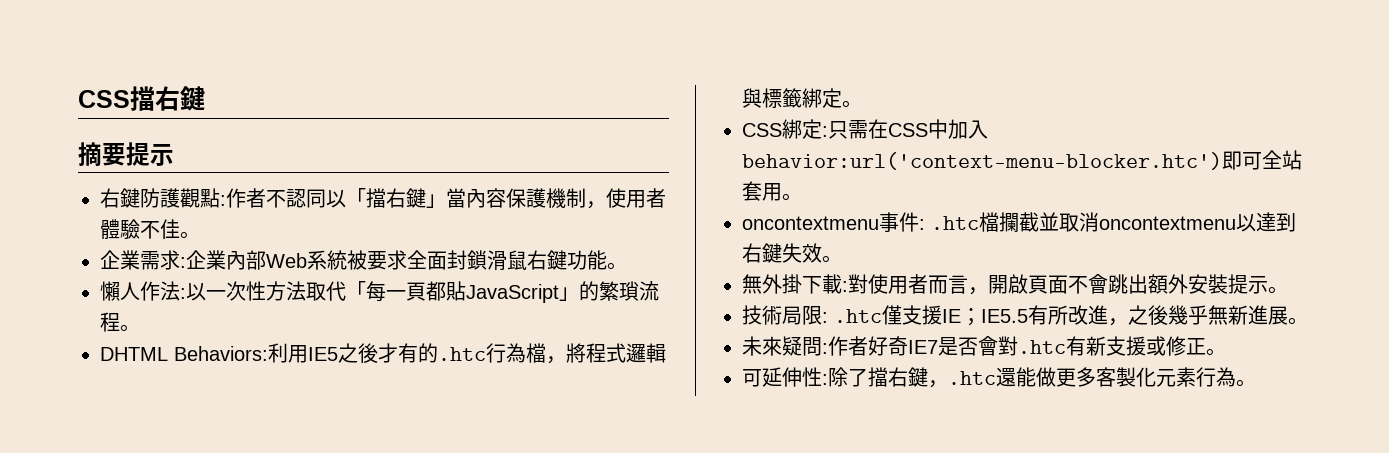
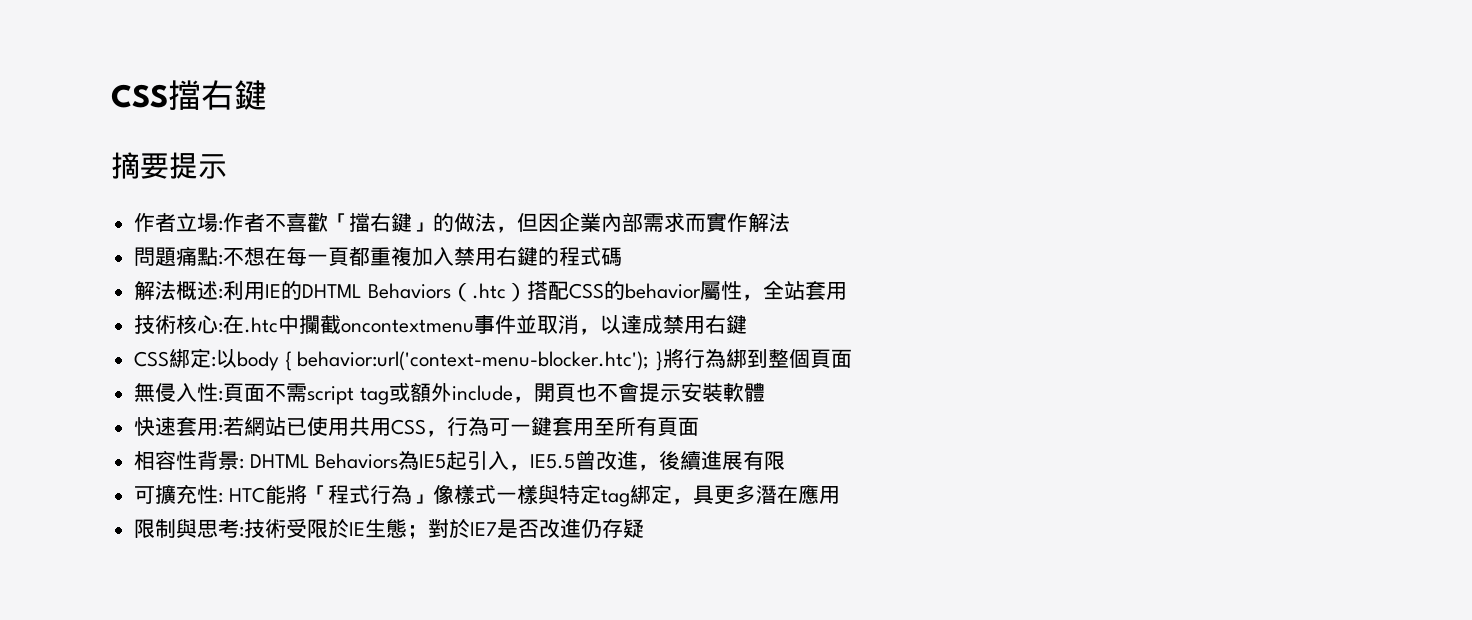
[100,188,220,208] 右鍵防護觀點 -> [134,212,219,233] 作者立場
[286,189,346,208] 認同以 -> [286,213,329,232] 喜歡
[446,188,666,209] [100,219,200,240] [100,250,627,270] [100,281,659,303] [100,312,140,332] [100,343,666,364] [742,88,862,108] [742,119,988,139] [742,150,1302,170] [742,181,802,201] [742,212,1296,232] [742,243,842,263] [742,274,1288,295] [742,305,1308,326] [742,336,1226,356] [742,367,1256,388] 當內容保護機制，使用者體驗不佳。 // 企業需求:企業內部Web系統被要求全面封鎖滑鼠右鍵功能。 // 懶人作法:以一次性方法取代「每一頁都貼JavaScript」的繁瑣流程。 // DHTML Behaviors:利用IE5之後才有的.htc行為檔，將程式邏輯與標籤綁定。 // CSS綁定:只需在CSS中加入behavior:url('context-menu-blocker.htc')即可全站套用。 // oncontextmenu事件: .htc檔攔截並取消oncontextmenu以達到右鍵失效。 // 無外掛下載:對使用者而言，開啟頁面不會跳出額外安裝提示。 // 技術局限: .htc僅支援IE；IE5.5有所改進，之後幾乎無新進展。 // 未來疑問:作者好奇IE7是否會對.htc有新支援或修正。 // 可延伸性:除了擋右鍵，.htc還能做更多客製化元素行為。 -> [433,212,791,233] [134,246,623,267] [134,280,847,302] [134,314,748,335] [134,348,853,371] [134,382,765,405] [134,416,700,437] [134,450,786,471] [134,484,840,507] [134,518,645,539] 的做法，但因企業內部需求而實作解法 // 問題痛點:不想在每一頁都重複加入禁用右鍵的程式碼 // 解法概述:利用IE的DHTML Behaviors（.htc）搭配CSS的behavior屬性，全站套用 // 技術核心:在.htc中攔截oncontextmenu事件並取消，以達成禁用右鍵 // CSS綁定:以body { behavior:url('context-menu-blocker.htc'); }將行為綁到整個頁面 // 無侵入性:頁面不需script tag或額外include，開頁也不會提示安裝軟體 // 快速套用:若網站已使用共用CSS，行為可一鍵套用至所有頁面 // 相容性背景: DHTML Behaviors為IE5起引入，IE5.5曾改進，後續進展有限 // 可擴充性: HTC能將「程式行為」像樣式一樣與特定tag綁定，具更多潛在應用 // 限制與思考:技術受限於IE生態；對於IE7是否改進仍存疑

